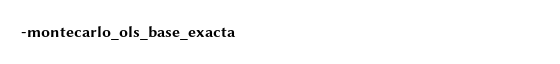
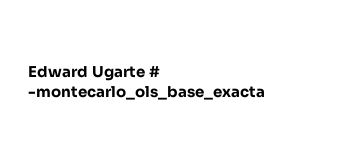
(21, 33) none -> [28,66,161,81] Edward Ugarte #

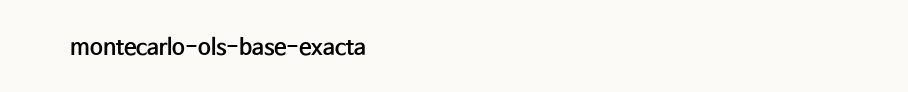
[28,66,161,81] [28,86,265,100] Edward Ugarte # -montecarlo_ols_base_exacta -> [70,36,366,56] montecarlo-ols-base-exacta

